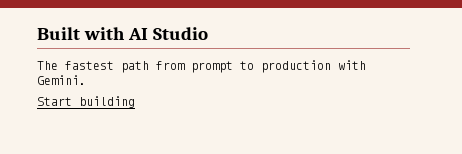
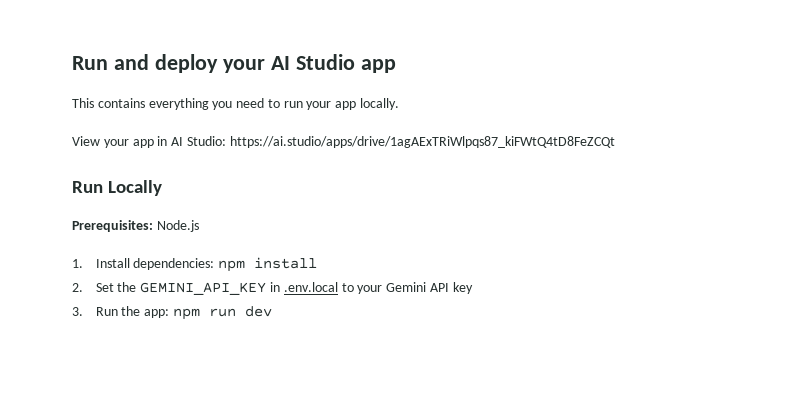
[37,27,209,40] [37,60,366,73] [37,75,86,85] [37,96,135,108] Built with AI Studio // The fastest path from prompt to production with Gemini. // Start building -> [72,54,396,73] [72,98,400,110] [72,136,615,148] [72,180,163,196] [72,220,199,232] [72,257,318,272] [72,282,473,295] [72,306,272,320] Run and deploy your AI Studio app // This contains everything you need to run your app locally. // View your app in AI Studio: https://ai.studio/apps/drive/1agAExTRiWlpqs87_kiFWtQ4tD8FeZCQt // Run Locally // Prerequisites: Node.js // 1. Install dependencies: npm install // 2. Set the GEMINI_API_KEY in .env.local to your Gemini API key // 3. Run the app: npm run dev

